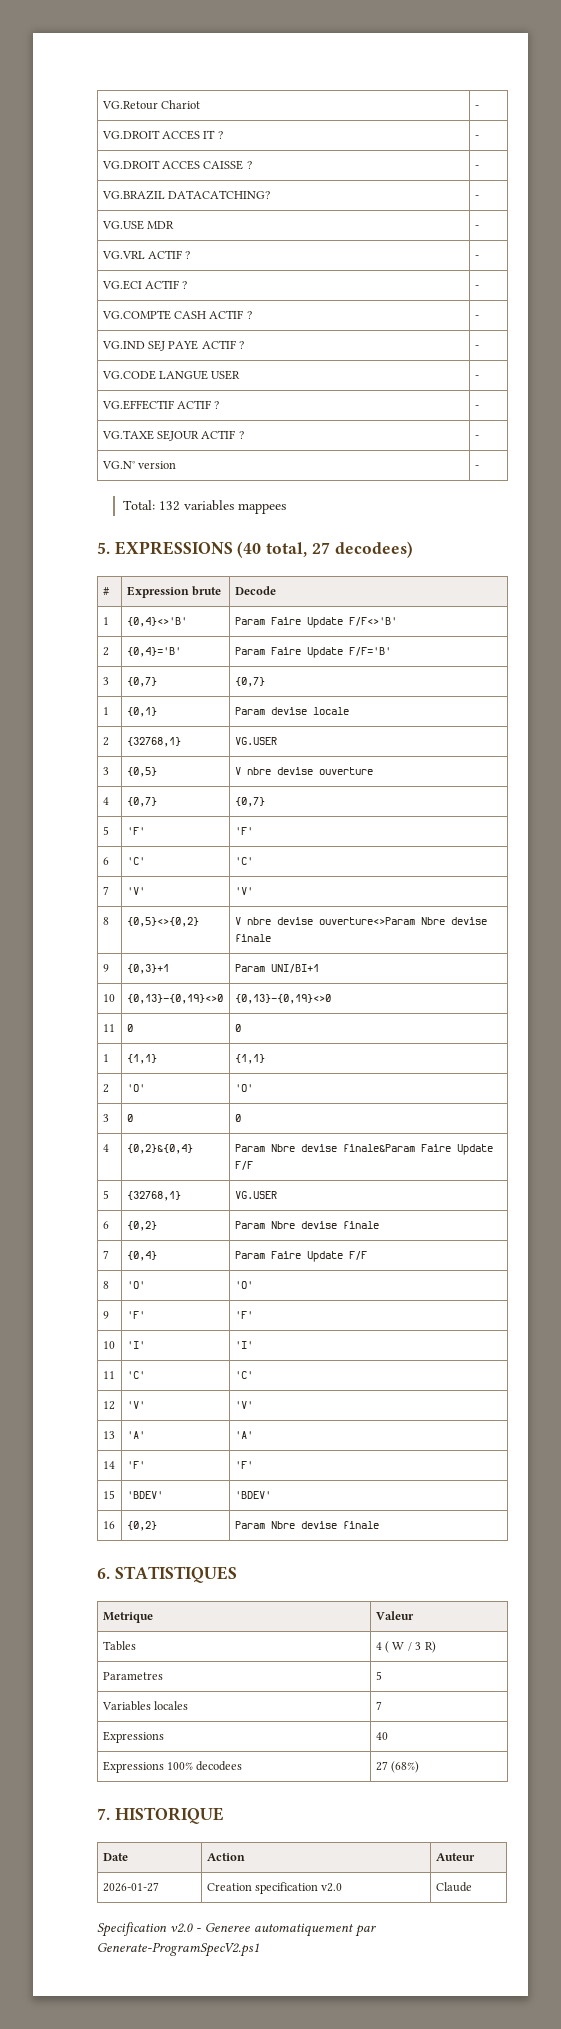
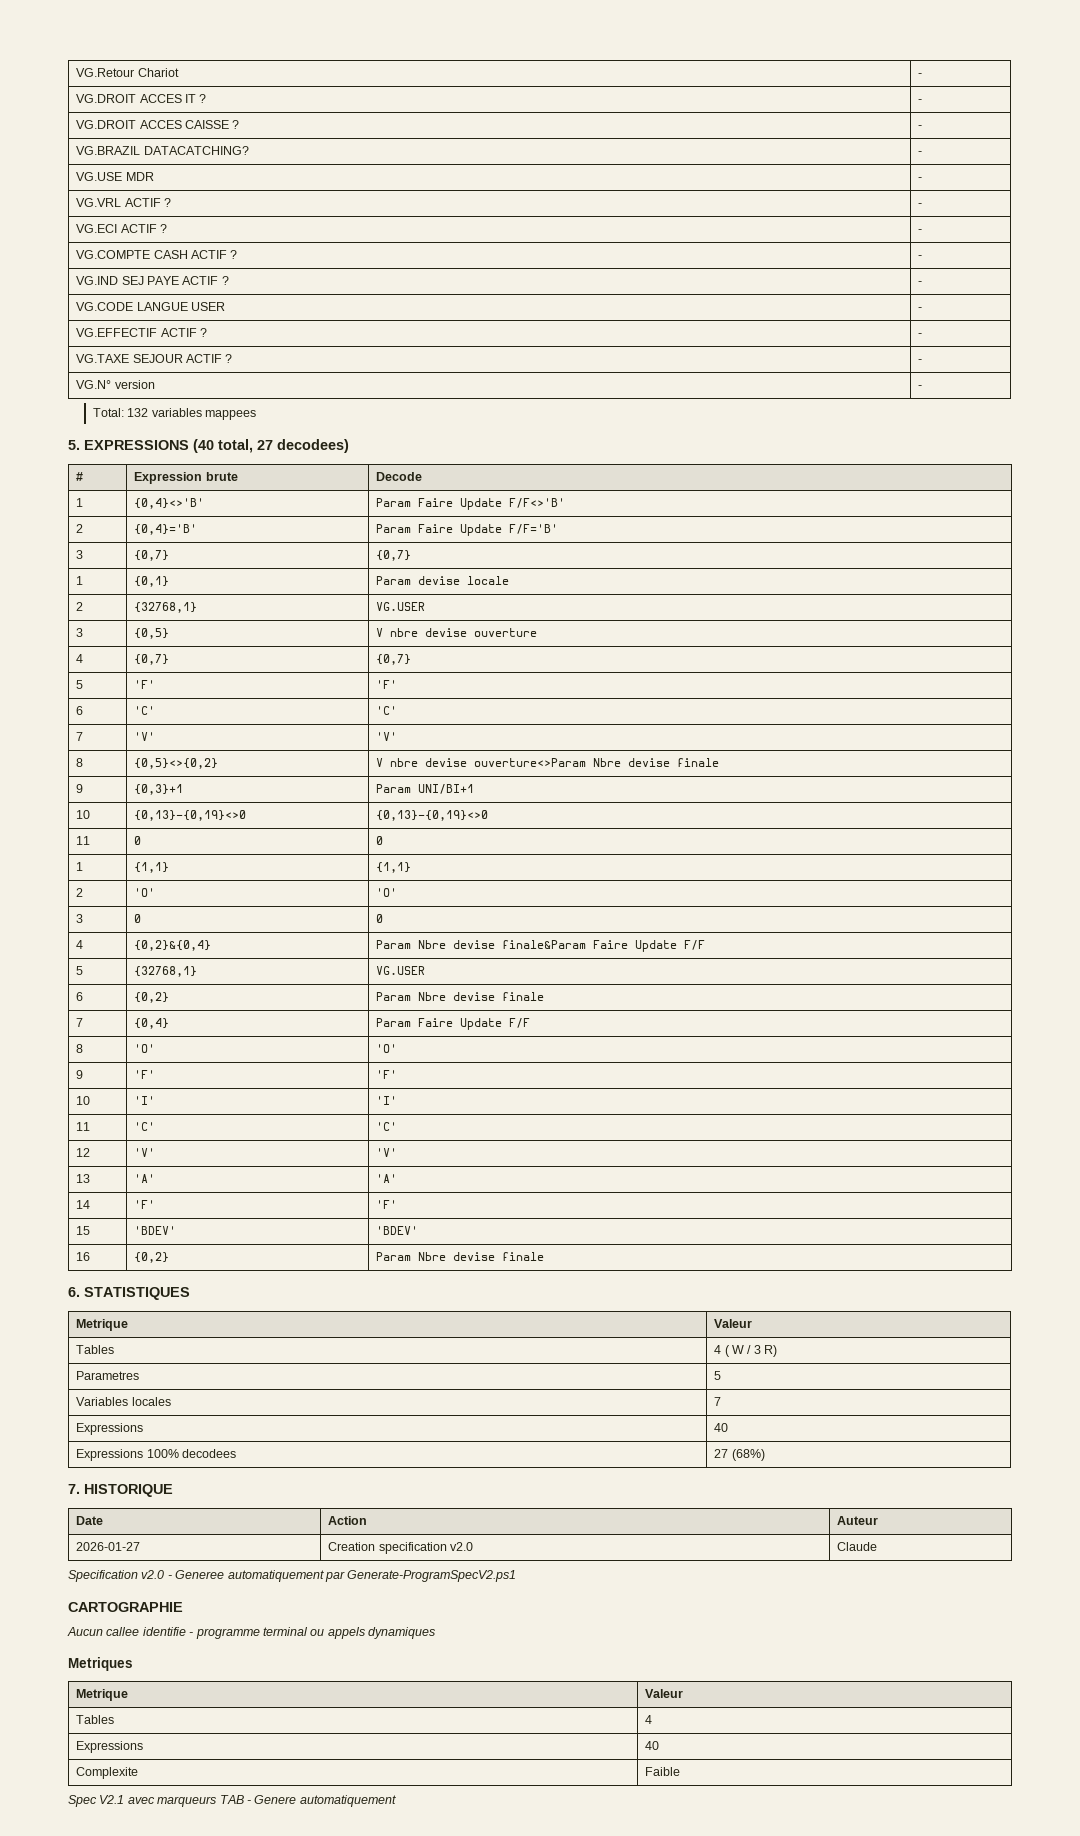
(259, 1949) none -> [68,1602,183,1612] [67,1627,435,1639] [68,1657,133,1671] [76,1689,129,1701] [645,1689,684,1698] [76,1715,115,1724] [645,1715,653,1724] [76,1741,144,1753] [645,1741,660,1750] [76,1767,139,1779] [645,1767,681,1776] [68,1795,396,1807] // CARTOGRAPHIE // Aucun callee identifie - programme terminal ou appels dynamiques // Metriques // Metrique | Valeur // Tables | 4 // Expressions | 40 // Complexite | Faible // Spec V2.1 avec marqueurs TAB - Genere automatiquement

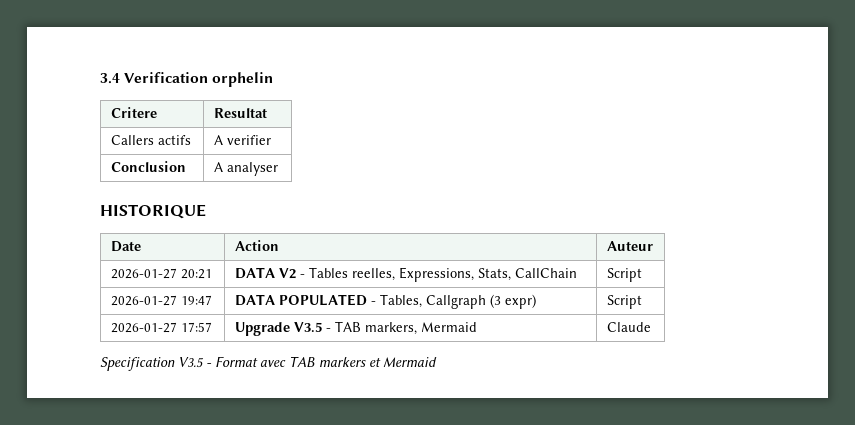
[76,68,179,77] [918,73,923,77] [76,94,207,103] [918,99,923,103] [76,120,240,129] [918,125,923,129] [76,146,249,155] [918,151,923,155] [76,172,154,181] [918,177,923,181] [76,198,172,207] [918,203,923,207] [76,224,168,233] [918,229,923,233] [76,250,238,259] [918,255,923,259] [76,276,229,285] [918,281,923,285] [76,302,226,311] [918,307,923,311] [76,328,208,337] [918,333,923,337] [76,354,233,363] [918,359,923,363] [76,380,155,389] [918,385,923,389] [92,408,256,420] [68,439,349,453] [76,472,84,481] [134,472,238,484] [376,472,423,481] [76,498,84,507] [134,498,205,509] [376,498,566,510] [76,524,84,533] [134,524,198,535] [376,524,559,536] [76,550,84,559] [134,550,170,561] [376,550,412,561] [76,576,84,585] [134,576,170,587] [376,576,510,585] [76,602,84,611] [134,602,198,613] [376,602,426,611] [76,628,84,637] [134,628,170,639] [376,628,538,637] [76,654,84,663] [134,654,170,665] [376,654,412,665] [76,680,84,689] [134,680,156,689] [376,680,398,689] [76,706,84,715] [134,706,156,715] [376,706,398,715] [76,732,84,741] [134,732,156,741] [376,732,398,741] [76,758,84,767] [134,758,219,769] [376,758,720,767] [76,784,84,793] [134,784,184,795] [376,784,475,794] [76,810,91,819] [134,810,247,821] [376,810,489,821] [76,836,91,845] [134,836,142,845] [376,836,384,845] [76,862,84,871] [134,862,170,873] [376,862,412,873] [76,888,84,897] [134,888,156,897] [376,888,398,897] [76,914,84,923] [134,914,142,923] [376,914,384,923] [76,940,84,949] [134,940,212,951] [376,940,706,952] [76,966,84,975] [134,966,198,977] [376,966,426,975] [76,992,84,1001] [134,992,170,1003] [376,992,545,1001] [76,1018,84,1027] [134,1018,170,1029] [376,1018,531,1030] [76,1044,84,1053] [134,1044,156,1053] [376,1044,398,1053] [76,1070,84,1079] [134,1070,156,1079] [376,1070,398,1079] [76,1096,91,1105] [134,1096,156,1105] [376,1096,398,1105] [76,1122,91,1131] [134,1122,156,1131] [376,1122,398,1131] [76,1148,91,1157] [134,1148,156,1157] [376,1148,398,1157] [76,1174,91,1183] [134,1174,156,1183] [376,1174,398,1183] [76,1200,91,1209] [134,1200,156,1209] [376,1200,398,1209] [76,1226,91,1235] [134,1226,177,1235] [376,1226,419,1235] [76,1252,91,1261] [134,1252,170,1263] [376,1252,545,1261] [68,1287,190,1300] [76,1319,129,1331] [714,1319,753,1328] [76,1345,115,1354] [714,1345,778,1357] [76,1371,140,1380] [714,1371,722,1380] [76,1397,171,1406] [714,1397,722,1406] [76,1423,144,1435] [714,1423,729,1432] [76,1449,237,1461] [714,1449,765,1461] [68,1484,80,1494] VG.Retour Chariot | - // VG.DROIT ACCES IT ? | - // VG.DROIT ACCES CAISSE ? | - // VG.BRAZIL DATACATCHING? | - // VG.USE MDR | - // VG.VRL ACTIF ? | - // VG.ECI ACTIF ? | - // VG.COMPTE CASH ACTIF ? | - // VG.IND SEJ PAYE ACTIF ? | - // VG.CODE LANGUE USER | - // VG.EFFECTIF ACTIF ? | - // VG.TAXE SEJOUR ACTIF ? | - // VG.N° version | - // Total: 132 variables mappees // 5. EXPRESSIONS (40 total, 27 decodees) // # | Expression brute | Decode // 1 | {0,4}<>'B' | Param Faire Update F/F<>'B' // 2 | {0,4}='B' | Param Faire Update F/F='B' // 3 | {0,7} | {0,7} // 1 | {0,1} | Param devise locale // 2 | {32768,1} | VG.USER // 3 | {0,5} | V nbre devise ouverture // 4 | {0,7} | {0,7} // 5 | 'F' | 'F' // 6 | 'C' | 'C' // 7 | 'V' | 'V' // 8 | {0,5}<>{0,2} | V nbre devise ouverture<>Param Nbre devise finale // 9 | {0,3}+1 | Param UNI/BI+1 // 10 | {0,13}-{0,19}<>0 | {0,13}-{0,19}<>0 // 11 | 0 | 0 // 1 | {1,1} | {1,1} // 2 | 'O' | 'O' // 3 | 0 | 0 // 4 | {0,2}&{0,4} | Param Nbre devise finale&Param Faire Update F/F // 5 | {32768,1} | VG.USER // 6 | {0,2} | Param Nbre devise finale // 7 | {0,4} | Param Faire Update F/F // 8 | 'O' | 'O' // 9 | 'F' | 'F' // 10 | 'I' | 'I' // 11 | 'C' | 'C' // 12 | 'V' | 'V' // 13 | 'A' | 'A' // 14 | 'F' | 'F' // 15 | 'BDEV' | 'BDEV' // 16 | {0,2} | Param Nbre devise finale // 6. STATISTIQUES // Metrique | Valeur // Tables | 4 ( W / 3 R) // Parametres | 5 // Variables locales | 7 // Expressions | 40 // Expressions 100% decodees | 27 (68%) // 7. -> [100,72,274,87] [110,107,157,118] [213,108,267,118] [110,135,191,145] [213,135,271,145] [110,161,186,172] [213,162,278,176] 3.4 Verification orphelin // Critere | Resultat // Callers actifs | A verifier // Conclusion | A analyser //
[328,1542,474,1554] [837,1542,878,1551] [68,1570,517,1582] [68,1602,183,1612] [67,1627,435,1639] [68,1657,133,1671] [76,1689,129,1701] [645,1689,684,1698] [76,1715,115,1724] [645,1715,653,1724] [76,1741,144,1753] [645,1741,660,1750] [76,1767,139,1779] [645,1767,681,1776] [68,1795,396,1807] | Creation specification v2.0 | Claude // Specification v2.0 - Generee automatiquement par Generate-ProgramSpecV2.ps1 // CARTOGRAPHIE // Aucun callee identifie - programme terminal ou appels dynamiques // Metriques // Metrique | Valeur // Tables | 4 // Expressions | 40 // Complexite | Faible // Spec V2.1 avec marqueurs TAB - Genere automatiquement -> [180,269,212,279] [234,267,577,282] [606,268,642,282] [110,295,212,306] [234,294,536,309] [606,295,642,309] [110,322,212,333] [234,321,477,336] [606,322,651,332] [100,356,437,371] 20:21 | DATA V2 - Tables reelles, Expressions, Stats, CallChain | Script // 2026-01-27 19:47 | DATA POPULATED - Tables, Callgraph (3 expr) | Script // 2026-01-27 17:57 | Upgrade V3.5 - TAB markers, Mermaid | Claude // Specification V3.5 - Format avec TAB markers et Mermaid

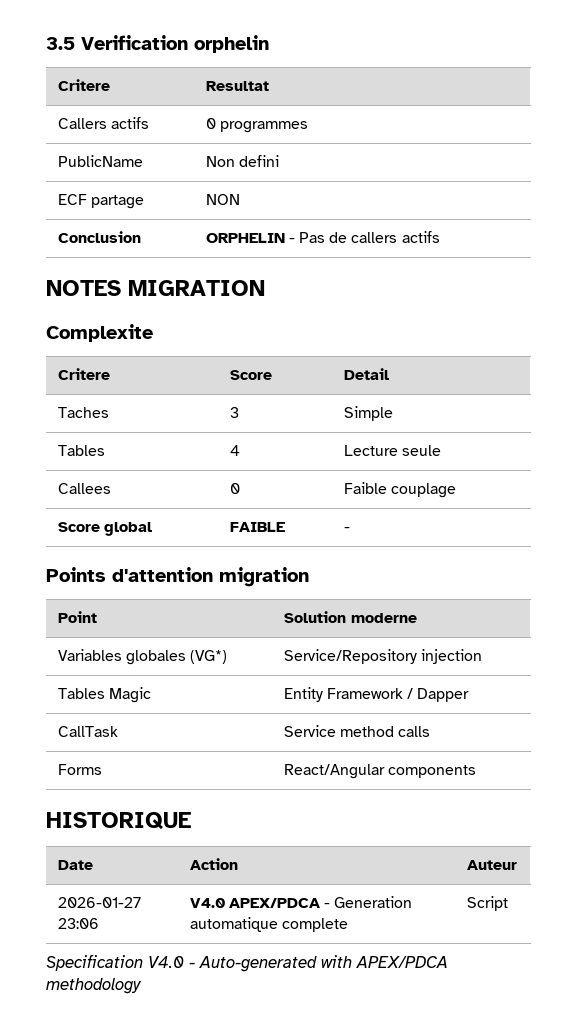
[100,73,120,84] 3.4 -> [46,37,75,50] 3.5
[213,135,271,145] [110,161,186,172] [213,162,278,176] A verifier // Conclusion | A analyser -> [205,118,308,133] [57,155,143,167] [205,155,279,167] [57,194,144,209] [205,194,240,205] [57,231,141,243] [205,231,440,243] [46,280,265,296] [46,324,153,342] [57,368,110,380] [229,370,272,380] [343,368,389,380] [57,407,109,418] [229,407,239,418] [343,406,393,421] [57,445,105,456] [229,445,240,456] [343,445,441,456] [57,483,111,494] [229,483,240,494] [343,482,456,498] [57,522,152,536] [229,522,285,532] [343,527,350,532] [46,567,309,587] [57,611,97,623] [283,611,417,623] [57,649,228,665] [283,649,482,664] [57,687,151,703] [283,687,470,702] [57,726,118,737] [283,725,431,737] [57,764,102,775] [283,764,476,779] 0 programmes // PublicName | Non defini // ECF partage | NON // Conclusion | ORPHELIN - Pas de callers actifs // NOTES MIGRATION // Complexite // Critere | Score | Detail // Taches | 3 | Simple // Tables | 4 | Lecture seule // Callees | 0 | Faible couplage // Score global | FAIBLE | - // Points d'attention migration // Point | Solution moderne // Variables globales (VG*) | Service/Repository injection // Tables Magic | Entity Framework / Dapper // CallTask | Service method calls // Forms | React/Angular components
[180,269,212,279] [234,267,577,282] [606,268,642,282] [110,295,212,306] [234,294,536,309] [606,295,642,309] [110,322,212,333] [234,321,477,336] [606,322,651,332] [100,356,437,371] 20:21 | DATA V2 - Tables reelles, Expressions, Stats, CallChain | Script // 2026-01-27 19:47 | DATA POPULATED - Tables, Callgraph (3 expr) | Script // 2026-01-27 17:57 | Upgrade V3.5 - TAB markers, Mermaid | Claude // Specification V3.5 - Format avec TAB markers et Mermaid -> [57,918,99,929] [189,896,413,908] [189,917,348,932] [466,896,508,911] [46,954,448,972] [46,978,142,994] 23:06 | V4.0 APEX/PDCA - Generation automatique complete | Script // Specification V4.0 - Auto-generated with APEX/PDCA methodology

